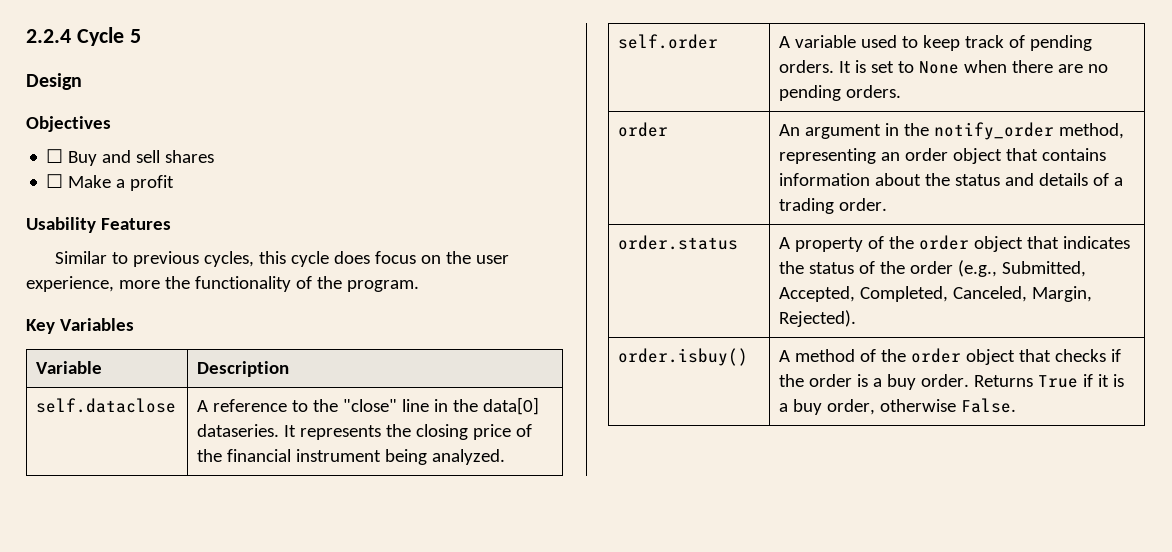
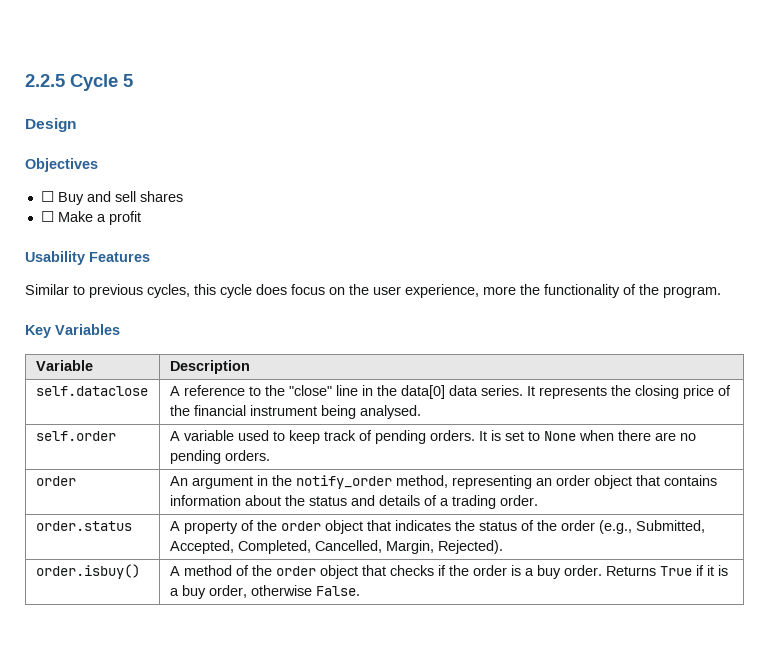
[26,29,71,43] 2.2.4 -> [25,74,65,87] 2.2.5
[197,424,280,437] dataseries. -> [448,385,523,396] data series.
[432,449,506,465] analyzed. -> [359,405,421,419] analysed.
[953,286,1028,302] Canceled, -> [314,540,382,553] Cancelled,

